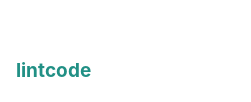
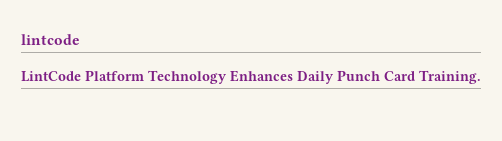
(91, 69) none -> [21,70,481,84] // LintCode Platform Technology Enhances Daily Punch Card Training.

